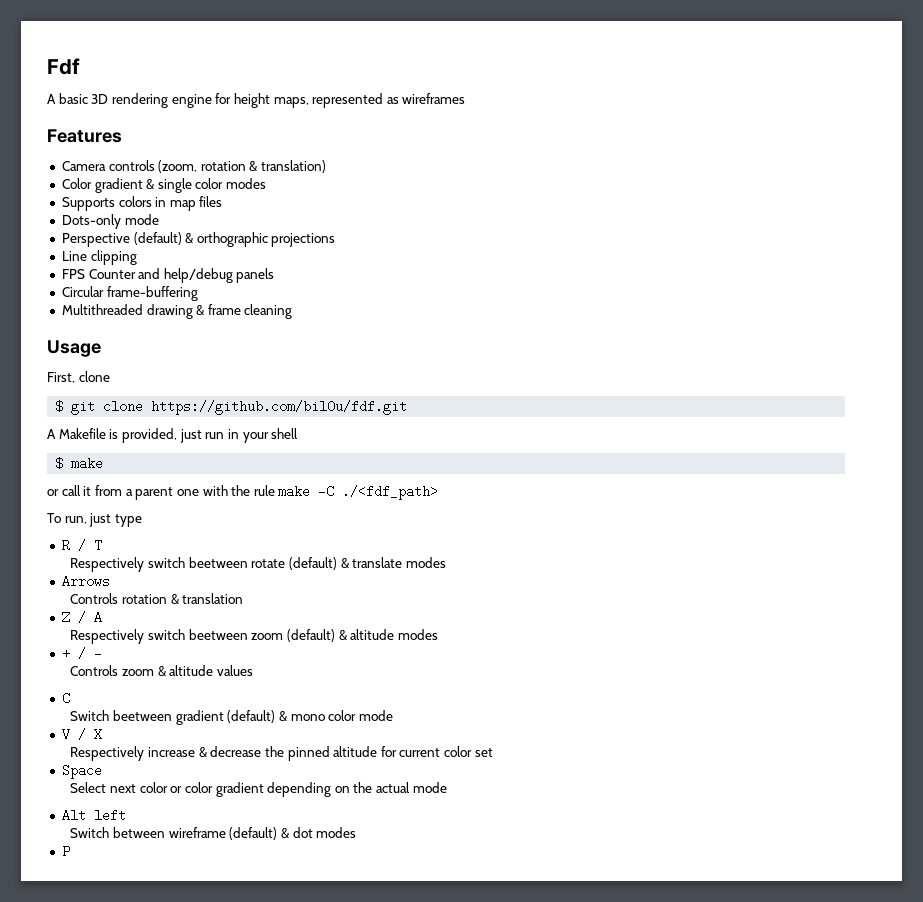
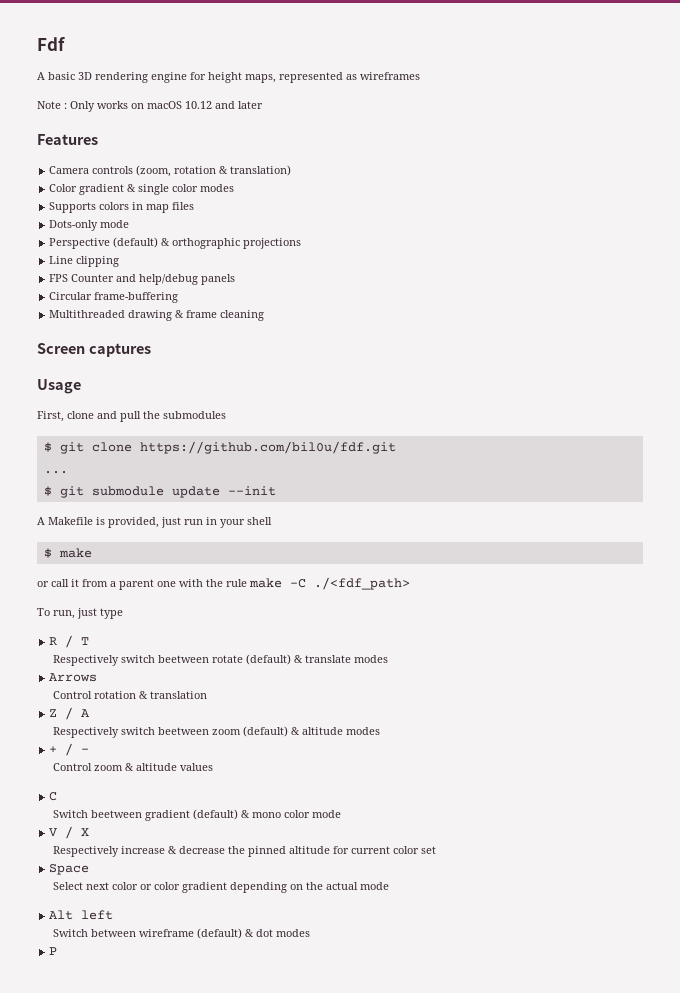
(466, 98) none -> [37,101,263,112] // Note : Only works on macOS 10.12 and later
(293, 311) none -> [37,343,151,357] // Screen captures
(110, 376) none -> [97,411,226,422] and pull the submodules
(408, 407) none -> [43,471,68,474] [43,486,276,498] // ... // $ git submodule update --init
[70,593,119,604] Controls -> [52,691,92,699] Control
[70,665,119,676] Controls -> [52,763,92,771] Control

